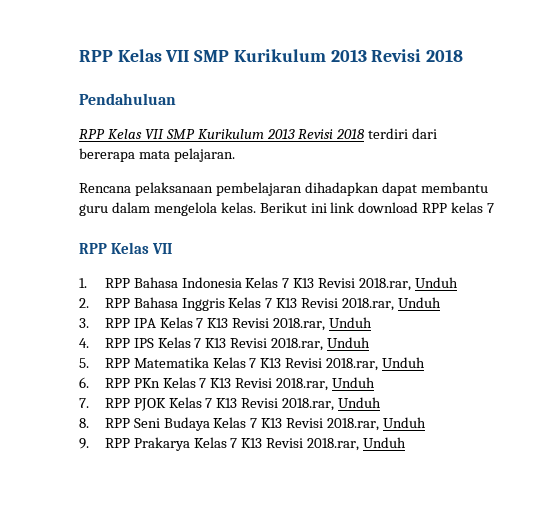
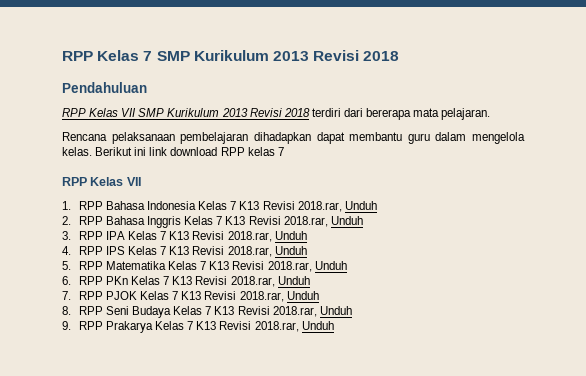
[79,49,190,62] RPP Kelas VII -> [62,50,153,61] RPP Kelas 7

